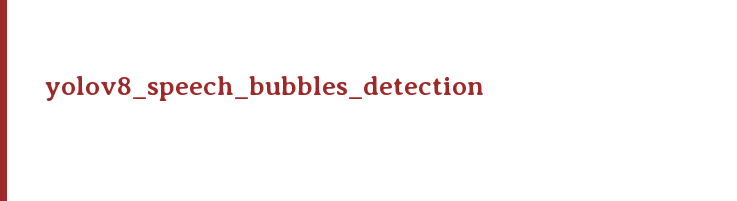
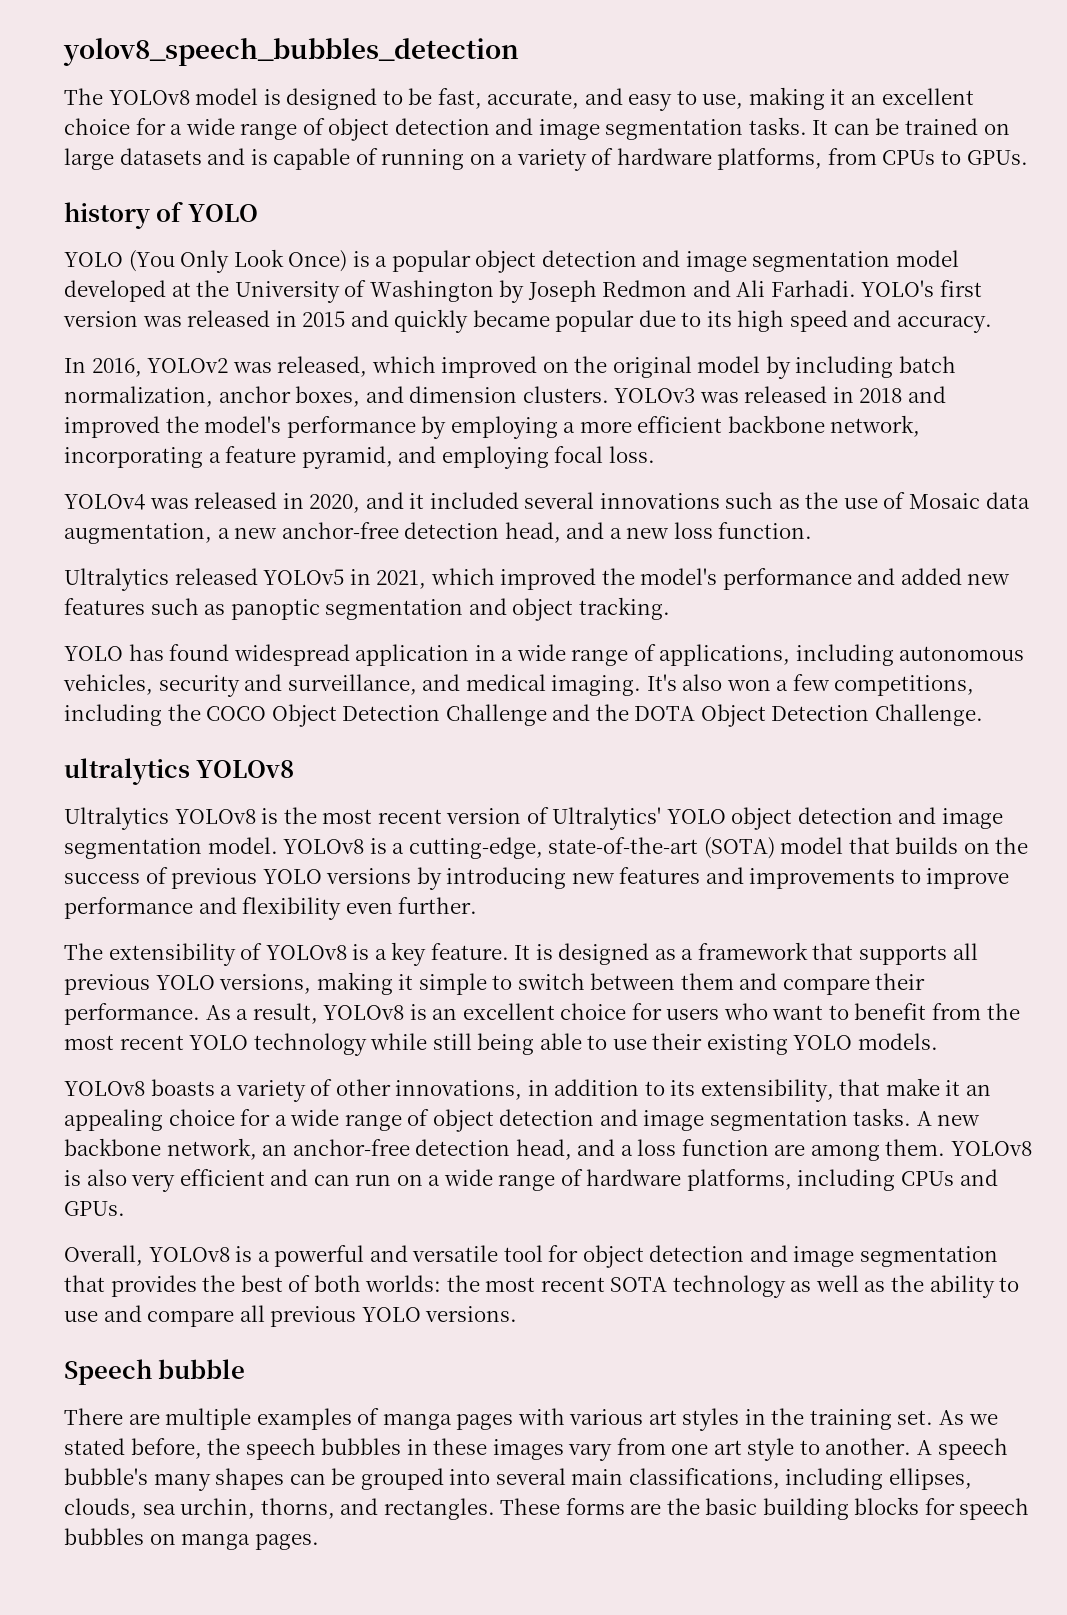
(484, 88) none -> [64,87,974,111] [64,117,1010,141] [64,148,1028,171] [64,201,258,229] [64,249,959,273] [64,280,982,303] [63,309,993,333] [64,356,956,379] [64,386,946,407] [64,415,921,439] [64,446,655,469] [64,492,1030,513] [64,522,813,544] [64,568,1011,591] [64,597,670,621] [64,644,1025,666] [63,674,975,697] [64,704,983,727] [64,758,295,785] [64,807,1003,830] [64,837,1029,859] [64,867,1010,890] [64,897,478,920] [64,942,978,966] [64,972,926,995] [64,1003,1020,1025] [64,1033,938,1056] [64,1078,992,1102] [64,1108,981,1132] [64,1138,1032,1161] [64,1169,998,1192] [64,1201,125,1216] [64,1245,998,1268] [64,1275,1020,1298] [64,1305,518,1327] [64,1359,246,1385] [64,1408,998,1431] [64,1438,1008,1461] [64,1468,972,1491] [64,1497,1030,1520] [64,1528,319,1550] // The YOLOv8 model is designed to be fast, accurate, and easy to use, making it an excellent choice for a wide range of object detection and image segmentation tasks. It can be trained on large datasets and is capable of running on a variety of hardware platforms, from CPUs to GPUs. // history of YOLO // YOLO (You Only Look Once) is a popular object detection and image segmentation model developed at the University of Washington by Joseph Redmon and Ali Farhadi. YOLO's first version was released in 2015 and quickly became popular due to its high speed and accuracy. // In 2016, YOLOv2 was released, which improved on the original model by including batch normalization, anchor boxes, and dimension clusters. YOLOv3 was released in 2018 and improved the model's performance by employing a more efficient backbone network, incorporating a feature pyramid, and employing focal loss. // YOLOv4 was released in 2020, and it included several innovations such as the use of Mosaic data augmentation, a new anchor-free detection head, and a new loss function. // Ultralytics released YOLOv5 in 2021, which improved the model's performance and added new features such as panoptic segmentation and object tracking. // YOLO has found widespread application in a wide range of applications, including autonomous vehicles, security and surveillance, and medical imaging. It's also won a few competitions, including the COCO Object Detection Challenge and the DOTA Object Detection Challenge. // ultralytics YOLOv8 // Ultralytics YOLOv8 is the most recent version of Ultralytics' YOLO object detection and image segmentation model. YOLOv8 is a cutting-edge, state-of-the-art (SOTA) model that builds on the success of previous YOLO versions by introducing new features and improvements to improve performance and flexibility even further. // The extensibility of YOLOv8 is a key feature. It is designed as a framework that supports all previous YOLO versions, making it simple to switch between them and compare their performance. As a result, YOLOv8 is an excellent choice for users who want to benefit from the most recent YOLO technology while still being able to use their existing YOLO models. // YOLOv8 boasts a variety of other innovations, in addition to its extensibility, that make it an appealing choice for a wide range of object detection and image segmentation tasks. A new backbone network, an anchor-free detection head, and a loss function are among them. YOLOv8 is also very efficient and can run on a wide range of hardware platforms, including CPUs and GPUs. // Overall, YOLOv8 is a powerful and versatile tool for object detection and image segmentation that provides the best of both worlds: the most recent SOTA technology as well as the ability to use and compare all previous YOLO versions. // Speech bubble // There are multiple examples of manga pages with various art styles in the training set. As we stated before, the speech bubbles in these images vary from one art style to another. A speech bubble's many shapes can be grouped into several main classifications, including ellipses, clouds, sea urchin, thorns, and rectangles. These forms are the basic building blocks for speech bubbles on manga pages.

